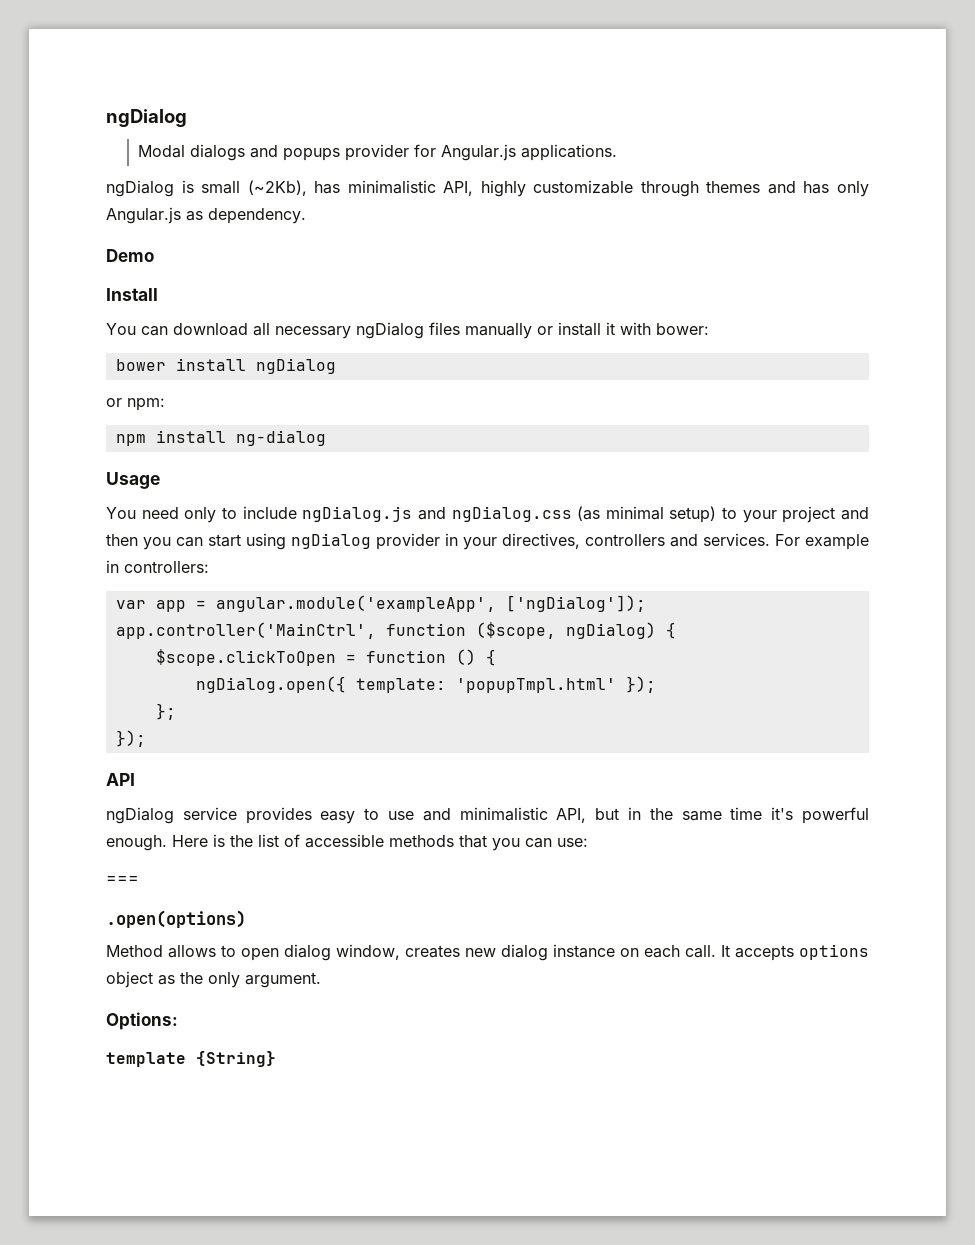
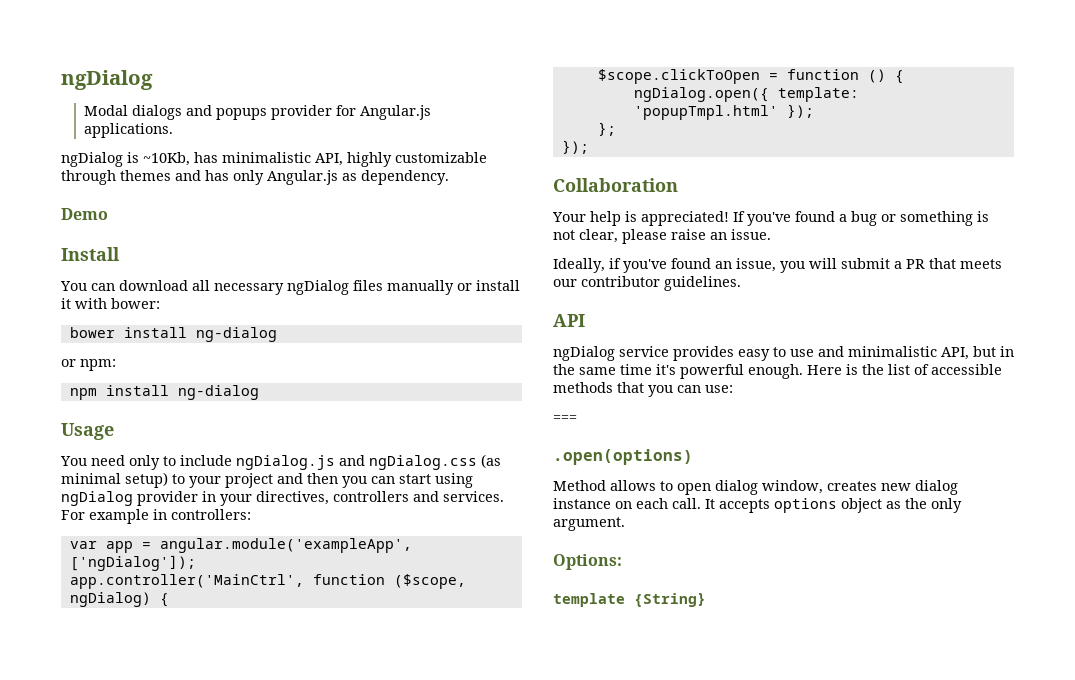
[201,180,307,196] small (~2Kb), -> [143,152,190,166] ~10Kb,
[255,358,336,374] ngDialog -> [195,327,277,342] ng-dialog
(146, 738) none -> [553,178,678,192] [552,211,989,226] [553,229,771,244] [553,258,1002,273] [553,276,741,291] // Collaboration // Your help is appreciated! If you've found a bug or something is not clear, please raise an issue. // Ideally, if you've found an issue, you will submit a PR that meets our contributor guidelines.

